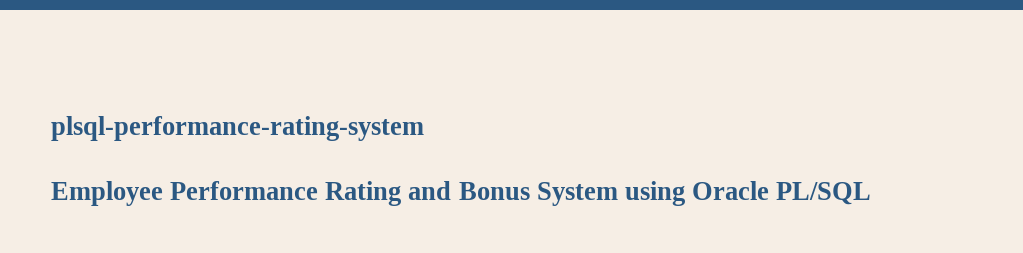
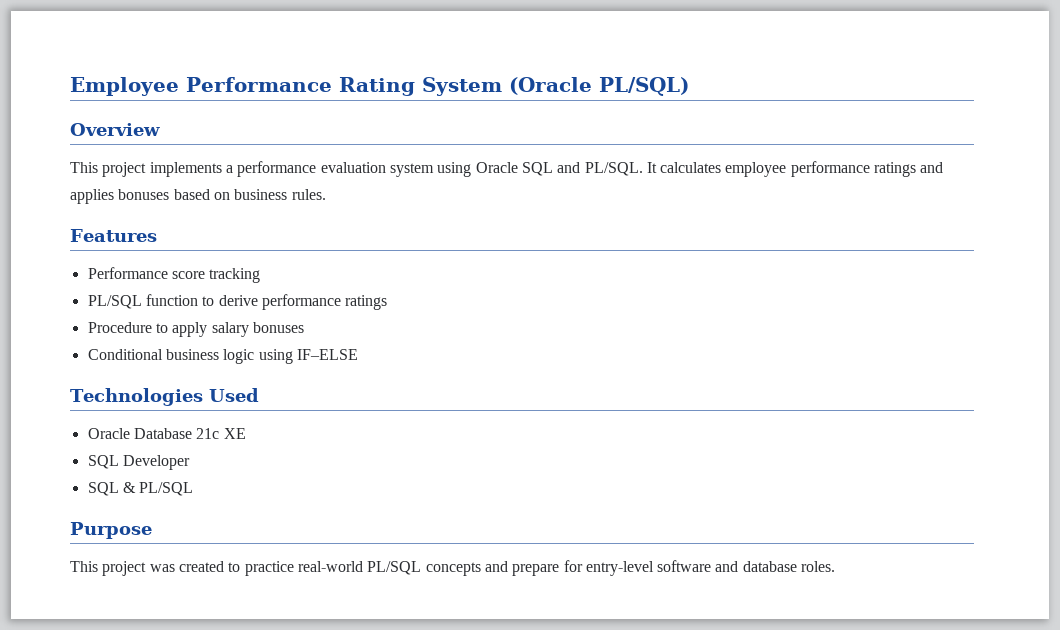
[51,116,424,141] plsql-performance-rating-system // -> (70, 86) none
[408,181,872,206] and Bonus System using Oracle PL/SQL -> [422,77,689,96] [70,123,160,136] [70,161,944,177] [70,189,326,204] [70,229,157,242] [87,267,261,283] [87,294,388,310] [87,322,304,337] [87,349,358,364] [70,388,259,406] [87,428,246,439] [87,455,190,470] [87,482,194,496] [70,522,152,539] [70,560,836,576] System (Oracle PL/SQL) // Overview // This project implements a performance evaluation system using Oracle SQL and PL/SQL. It calculates employee performance ratings and applies bonuses based on business rules. // Features // Performance score tracking // PL/SQL function to derive performance ratings // Procedure to apply salary bonuses // Conditional business logic using IF–ELSE // Technologies Used // Oracle Database 21c XE // SQL Developer // SQL & PL/SQL // Purpose // This project was created to practice real-world PL/SQL concepts and prepare for entry-level software and database roles.

